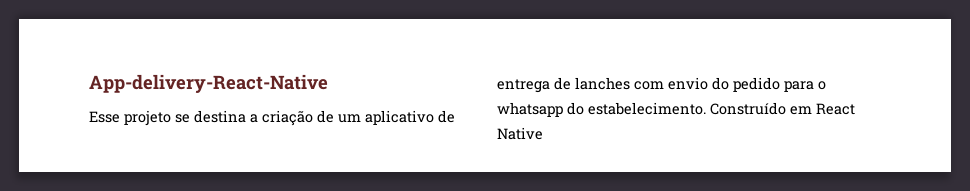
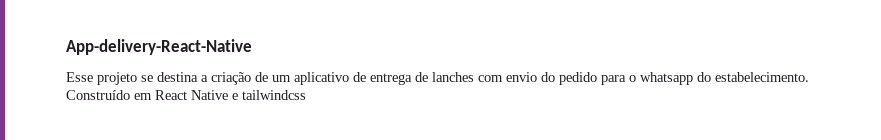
(543, 133) none -> [232,90,306,100] e tailwindcss

